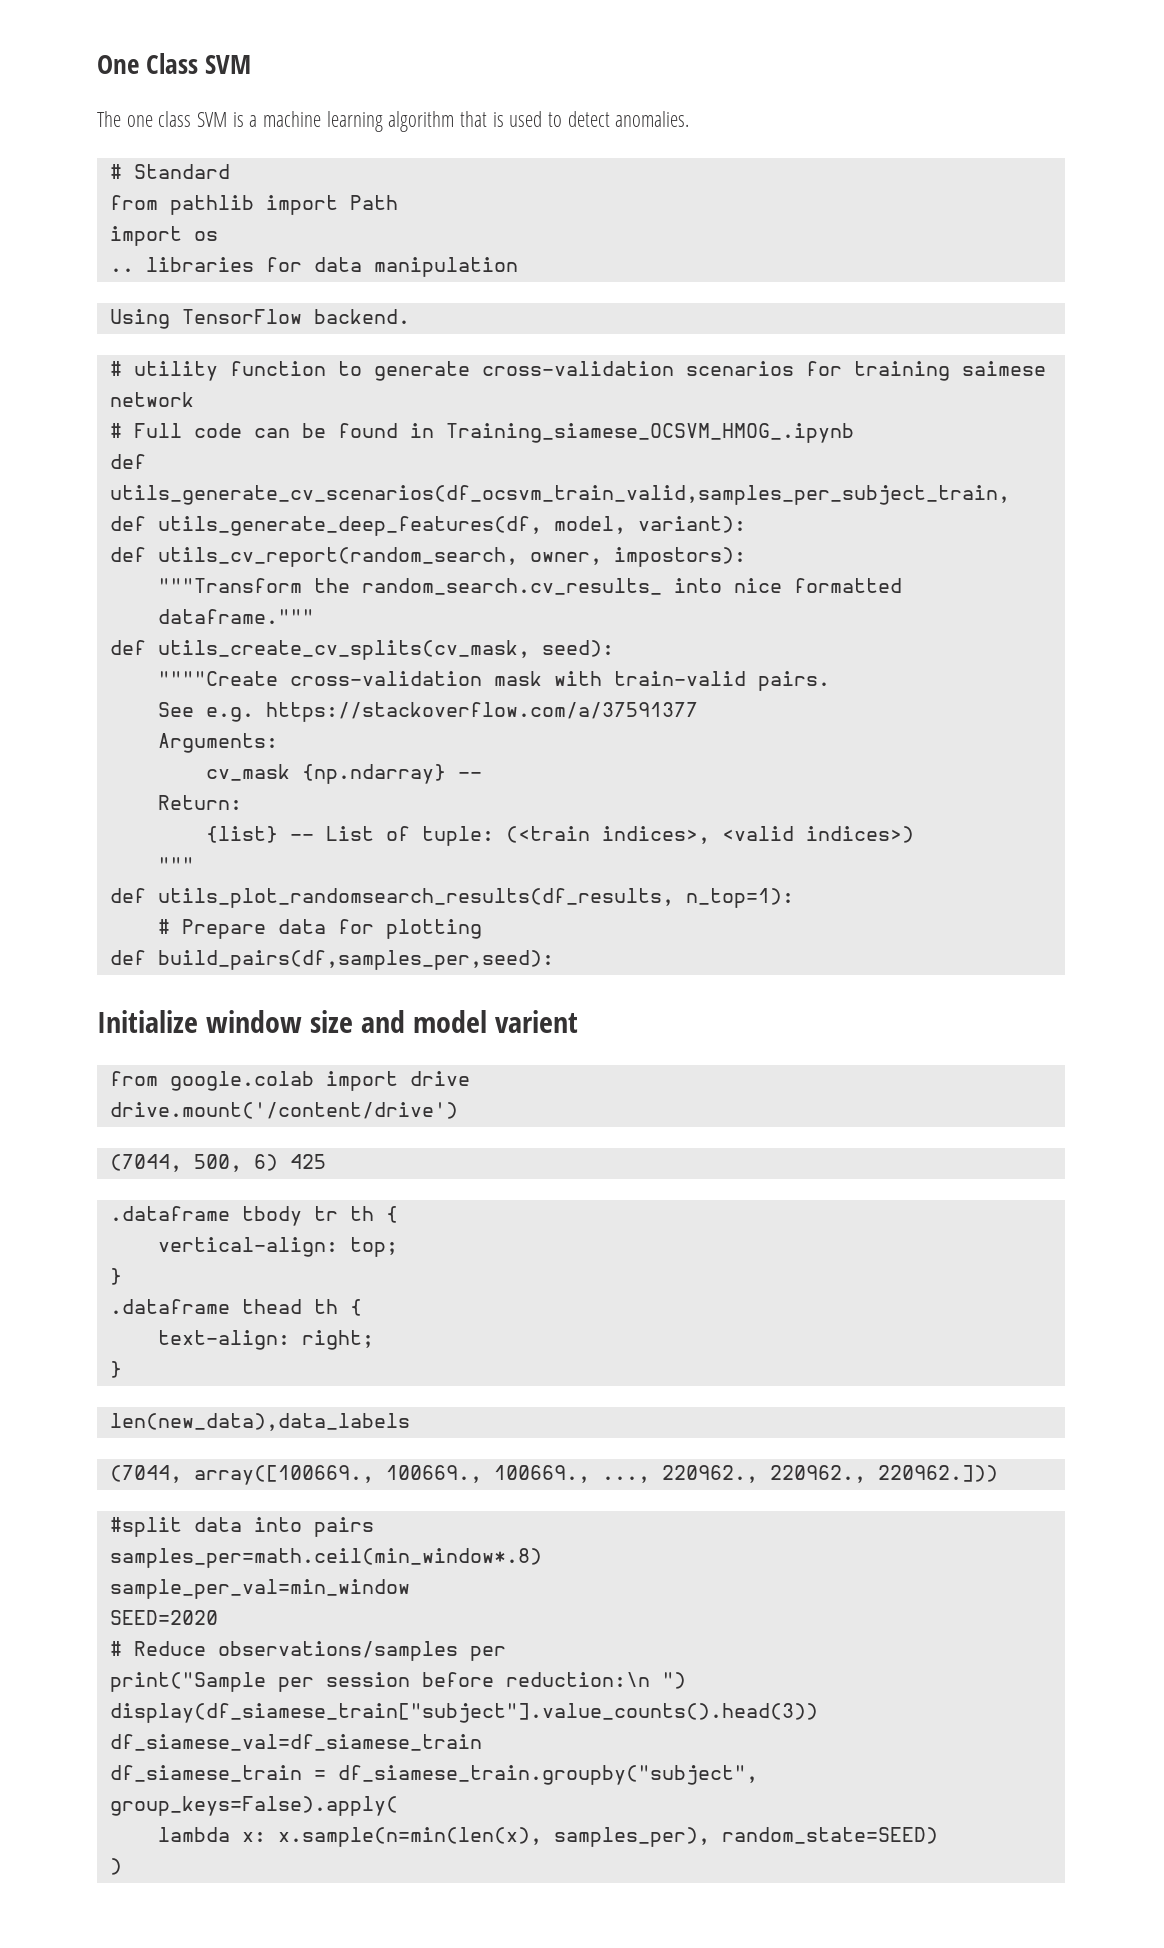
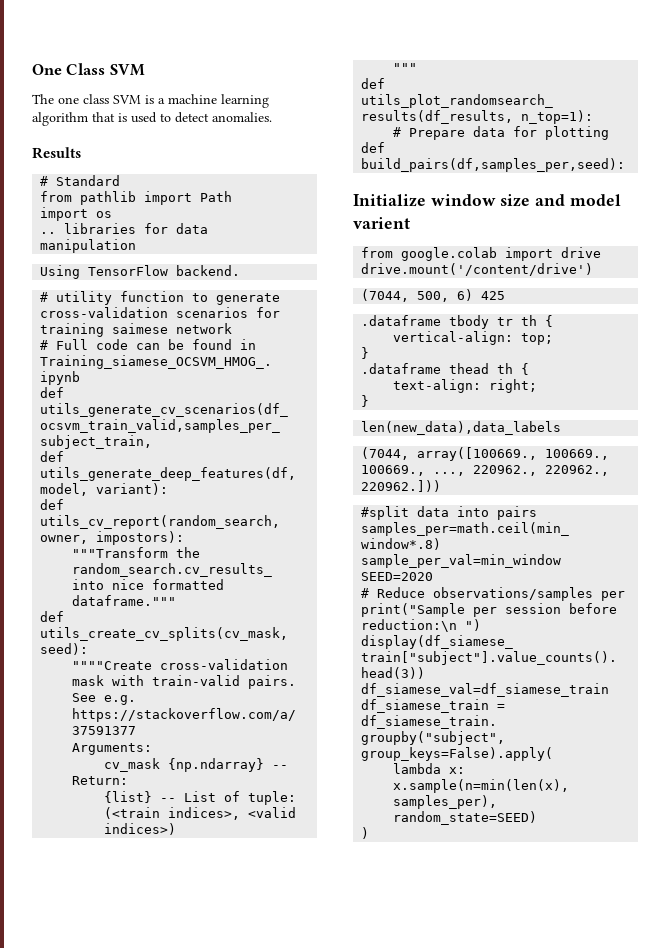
(690, 119) none -> [32,147,81,159] // Results

